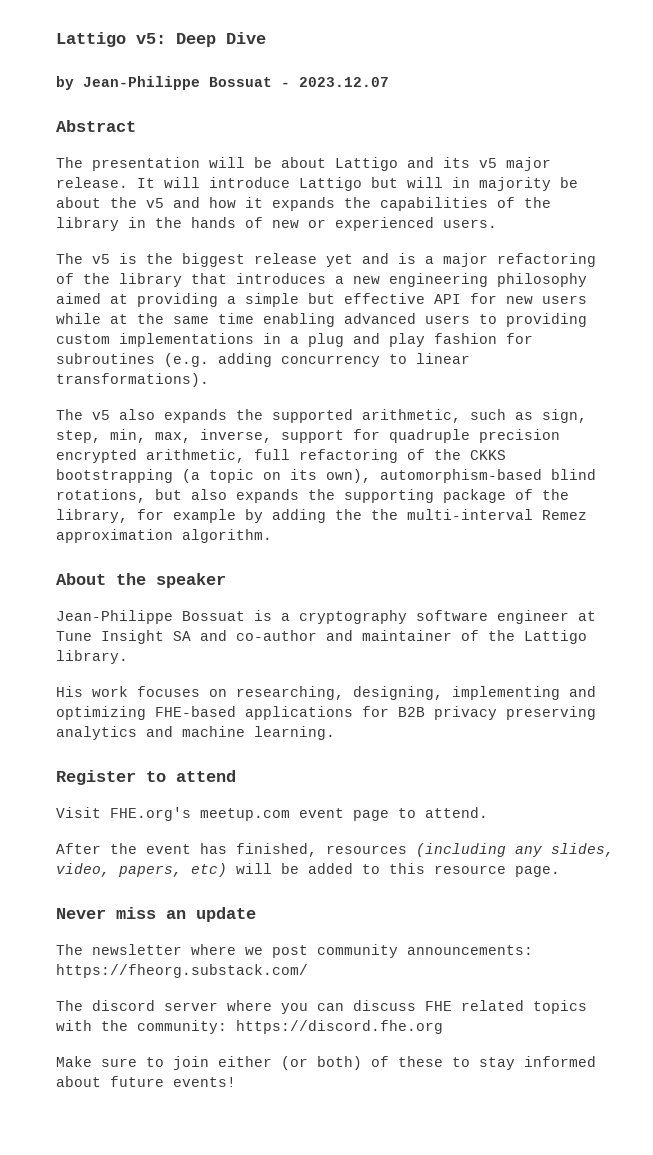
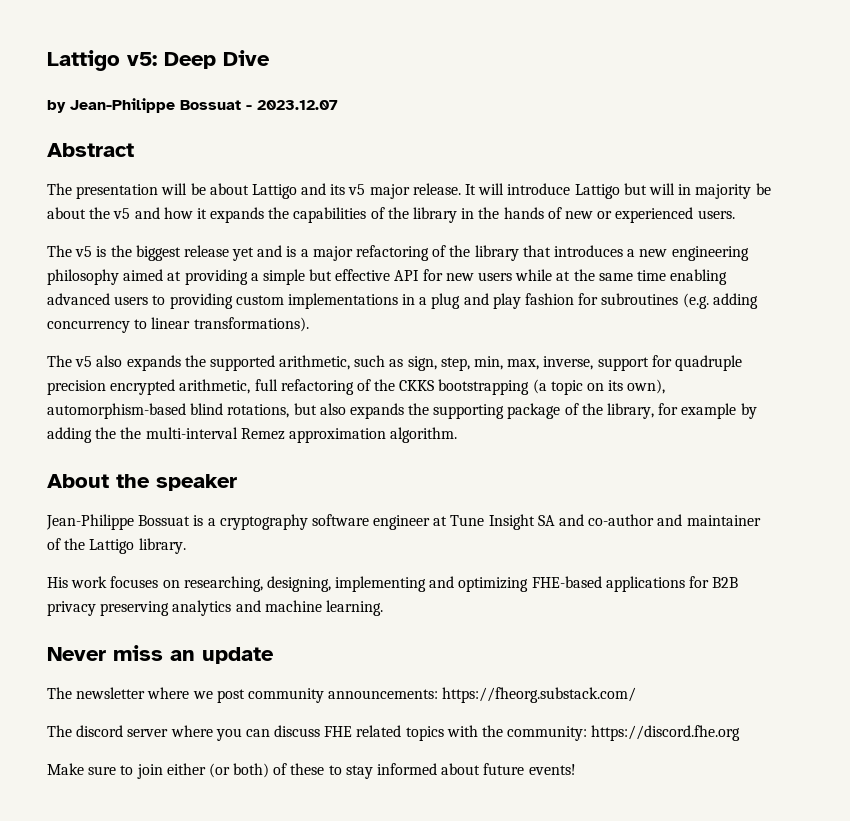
[56,770,236,785] [56,807,488,821] [56,843,614,857] [56,863,560,877] // Register to attend // Visit FHE.org's meetup.com event page to attend. // After the event has finished, resources (including any slides, video, papers, etc) will be added to this resource page. -> (383, 608) none

